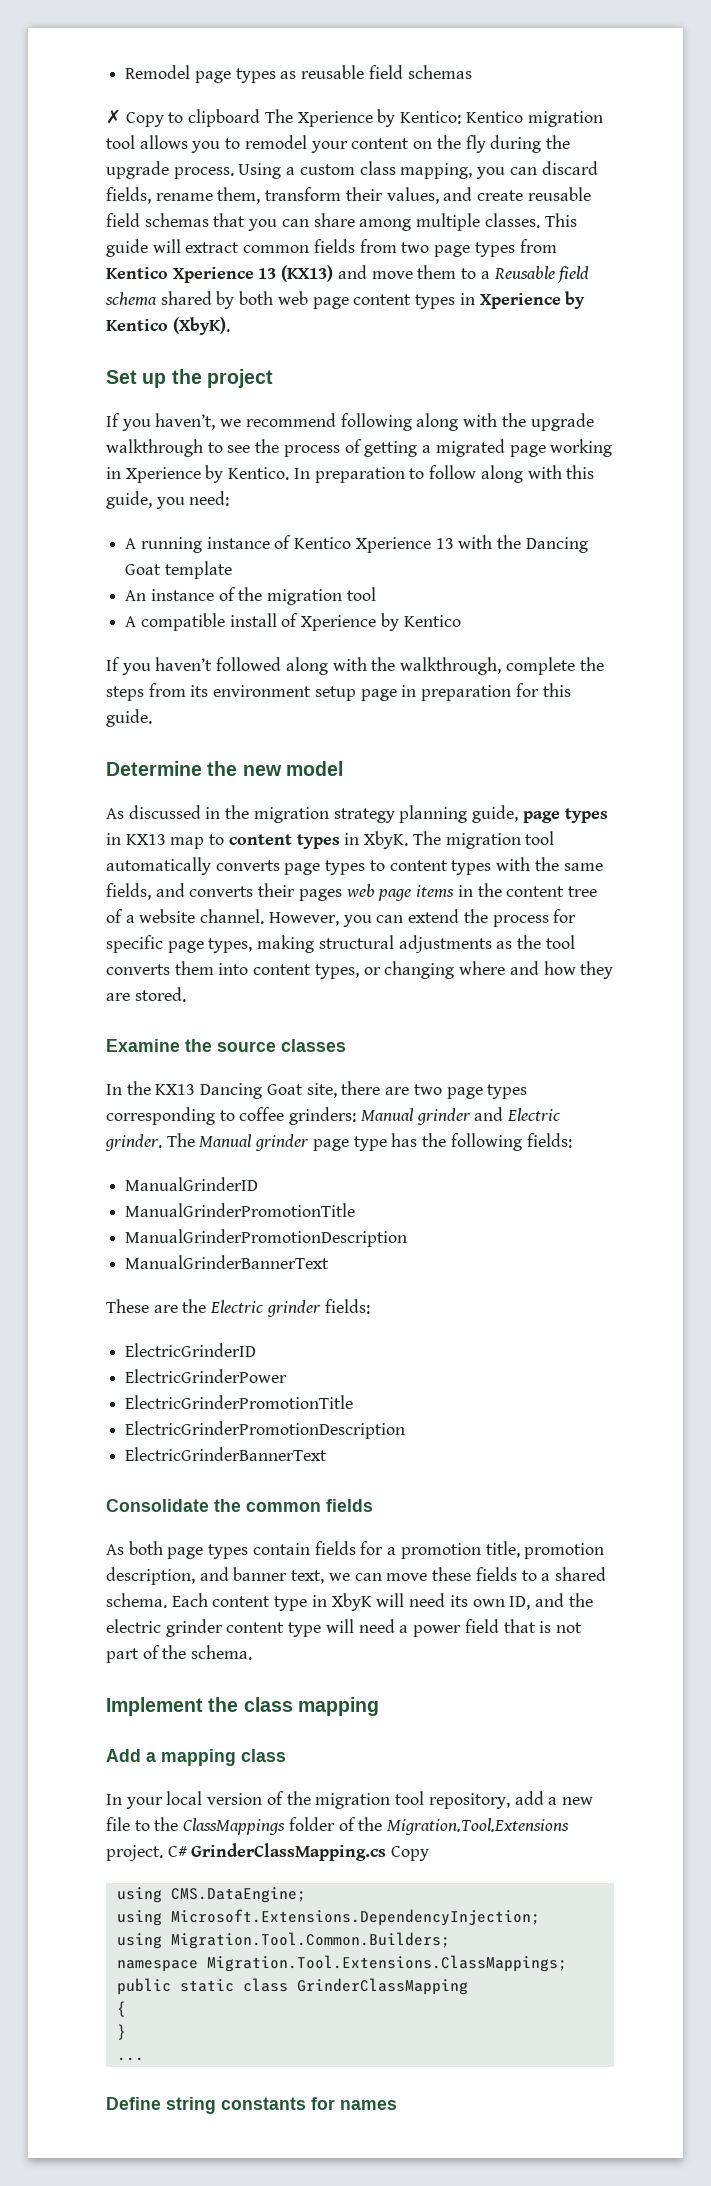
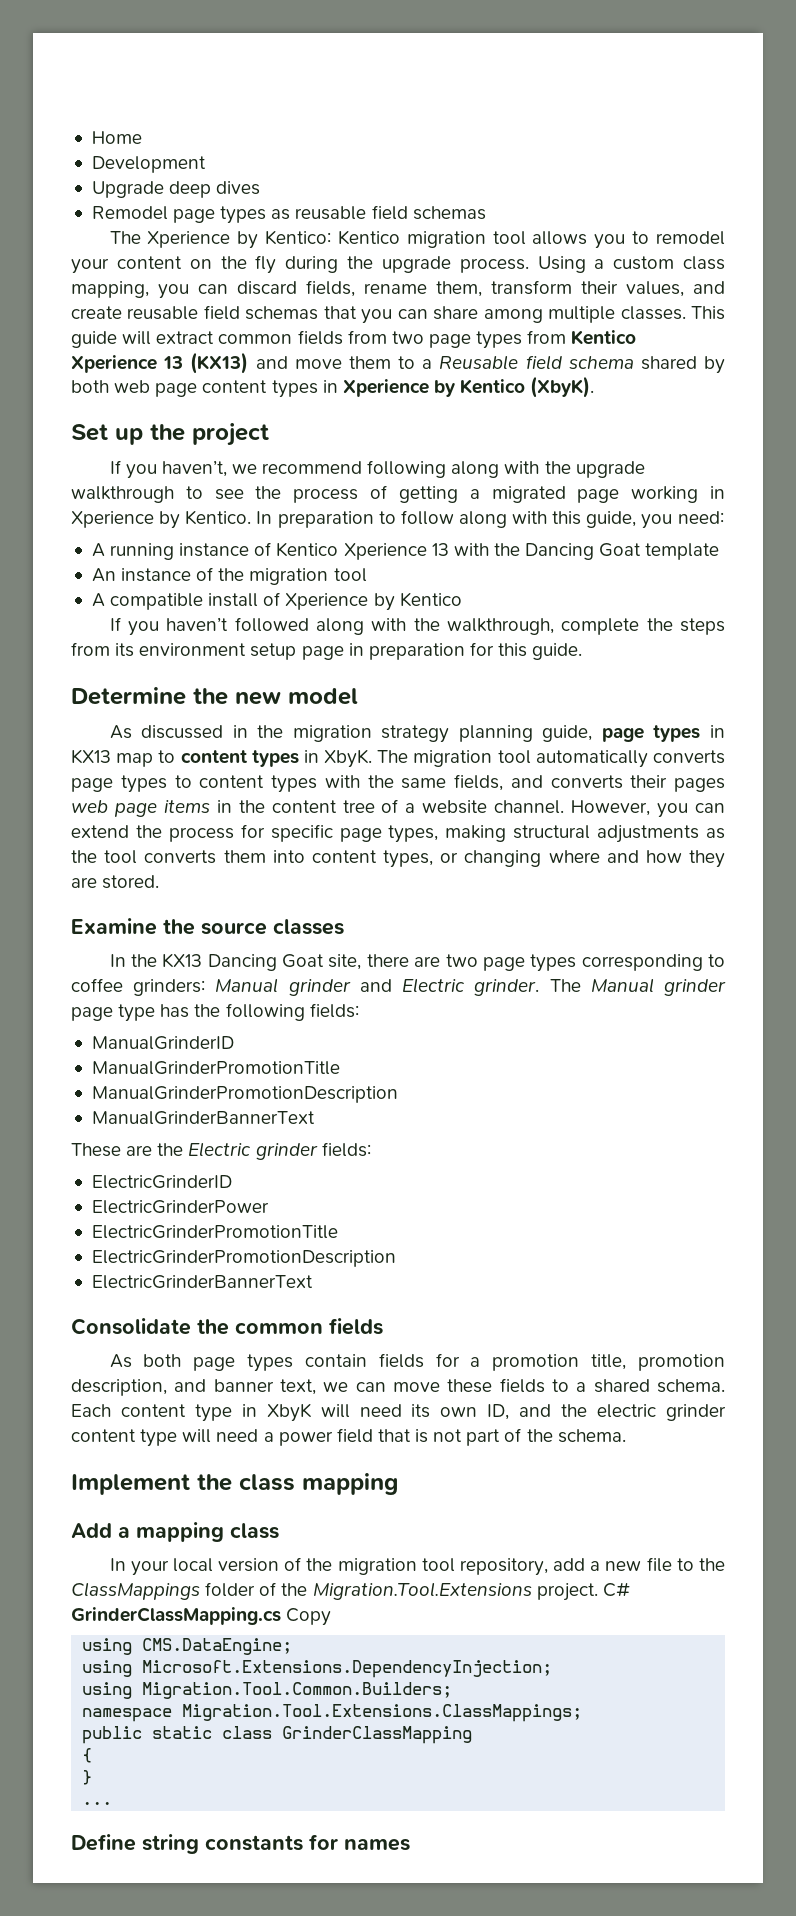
(125, 72) none -> [91,131,142,144] [91,156,206,173] [91,181,261,198] Home // Development // Upgrade deep dives //
[106,109,261,127] ✗ Copy to clipboard -> (486, 213) none

